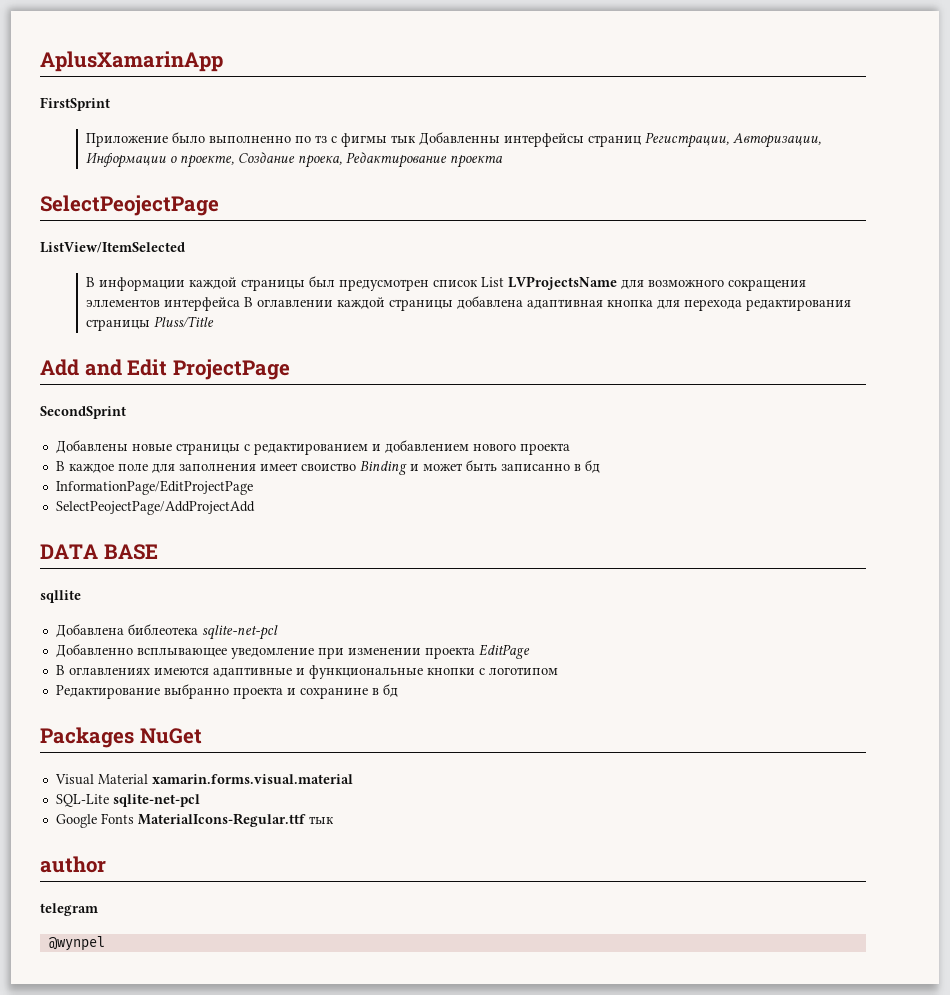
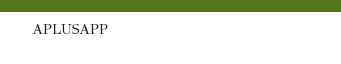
[40,51,223,72] [40,97,110,111] [85,132,821,148] [85,152,503,168] [40,195,219,216] [40,242,185,253] [85,276,806,291] [85,296,851,311] [85,316,214,331] [40,359,290,380] [40,406,126,419] [55,440,570,455] [55,460,600,475] [55,480,253,495] [55,501,255,515] [40,544,158,560] [40,590,81,603] [55,624,278,640] [55,644,530,659] [55,665,558,679] [55,684,398,699] [40,727,202,748] [54,774,353,785] [55,794,200,807] [55,813,334,828] [40,856,106,873] [40,903,98,916] [48,936,105,951] AplusXamarinApp // FirstSprint // Приложение было выполненно по тз с фигмы тык Добавленны интерфейсы страниц Регистрации, Авторизации, Информации о проекте, Создание проека, Редактирование проекта // SelectPeojectPage // ListView/ItemSelected // В информации каждой страницы был предусмотрен список List LVProjectsName для возможного сокращения эллементов интерфейса В оглавлении каждой страницы добавлена адаптивная кнопка для перехода редактирования страницы Pluss/Title // Add and Edit ProjectPage // SecondSprint // Добавлены новые страницы с редактированием и добавлением нового проекта // В каждое поле для заполнения имеет своиство Binding и может быть записанно в бд // InformationPage/EditProjectPage // SelectPeojectPage/AddProjectAdd // DATA BASE // sqllite // Добавлена библеотека sqlite-net-pcl // Добавленно всплывающее уведомление при изменении проекта EditPage // В оглавлениях имеются адаптивные и функциональные кнопки с логотипом // Редактирование выбранно проекта и сохранине в бд // Packages NuGet // Visual Material xamarin.forms.visual.material // SQL-Lite sqlite-net-pcl // Google Fonts MaterialIcons-Regular.ttf тык // author // telegram // @wynpel -> [32,23,108,34] APLUSAPP

